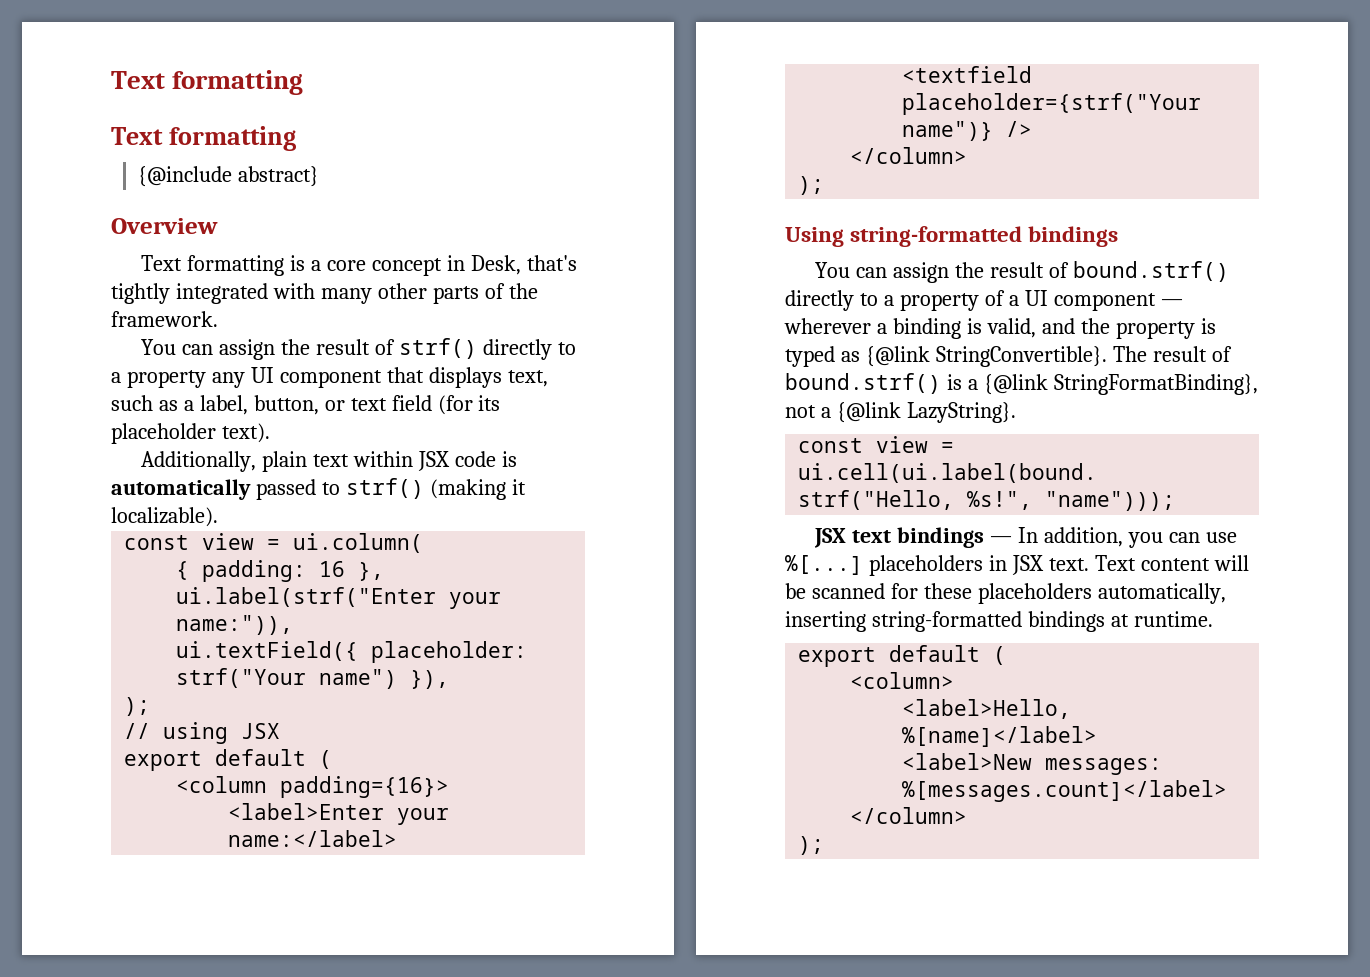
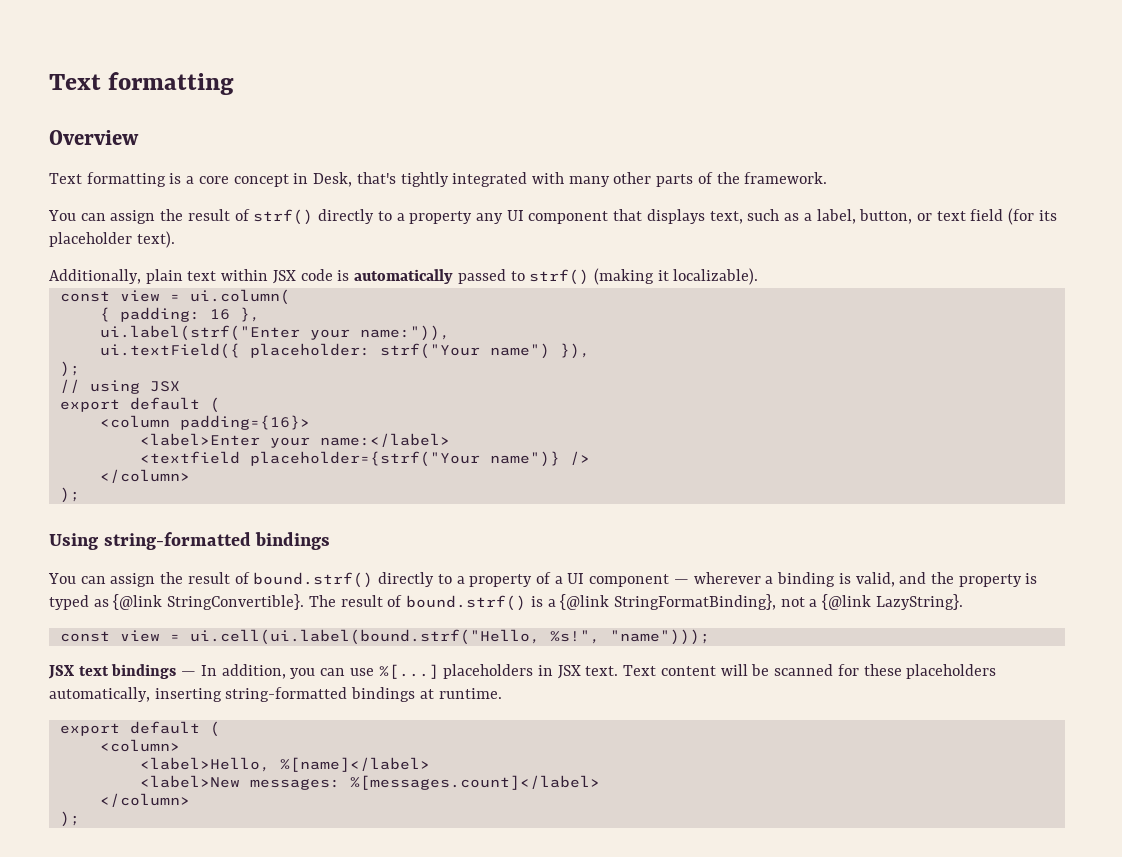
[111,70,304,95] [111,126,296,151] [138,166,320,187] Text formatting // Text formatting // {@include abstract} -> [49,72,235,95] Text formatting

